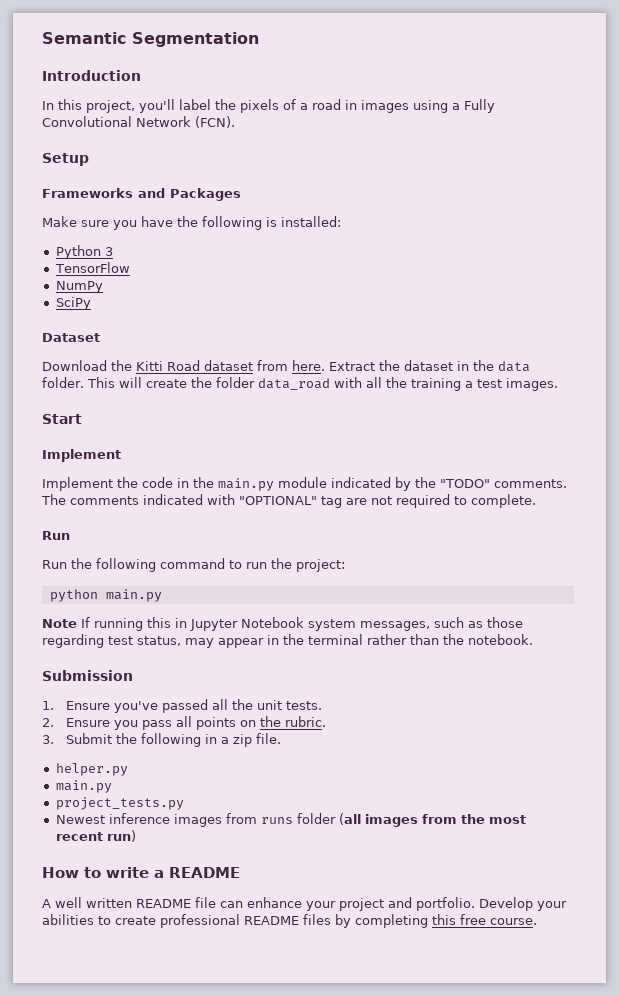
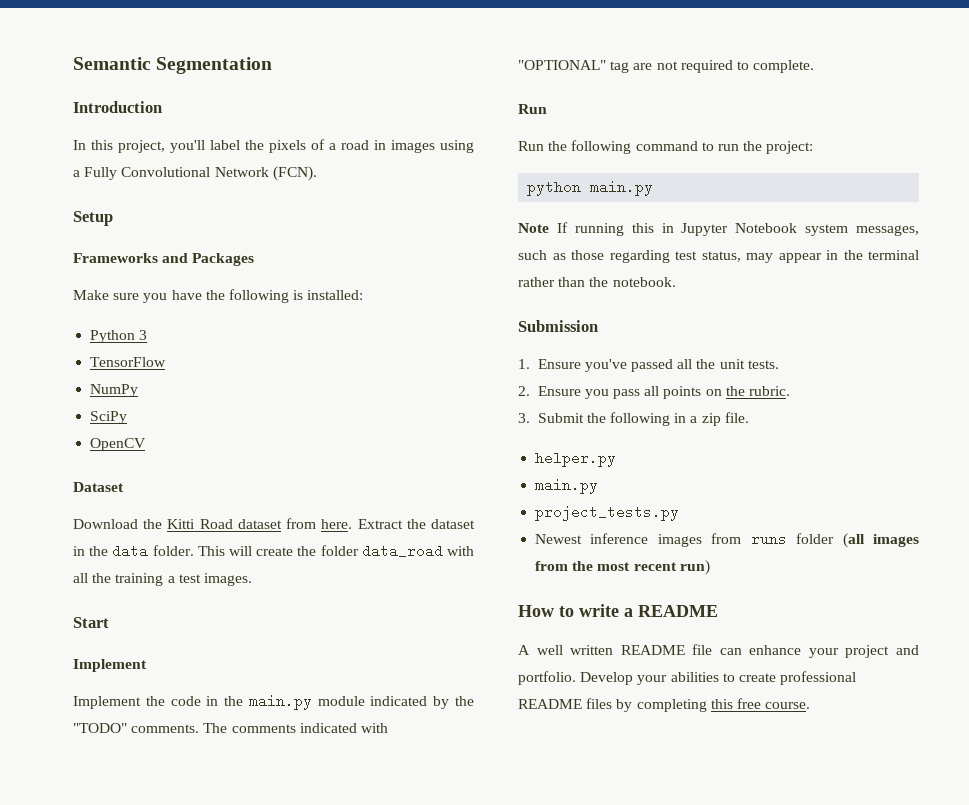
(91, 303) none -> [90,438,147,451] // OpenCV

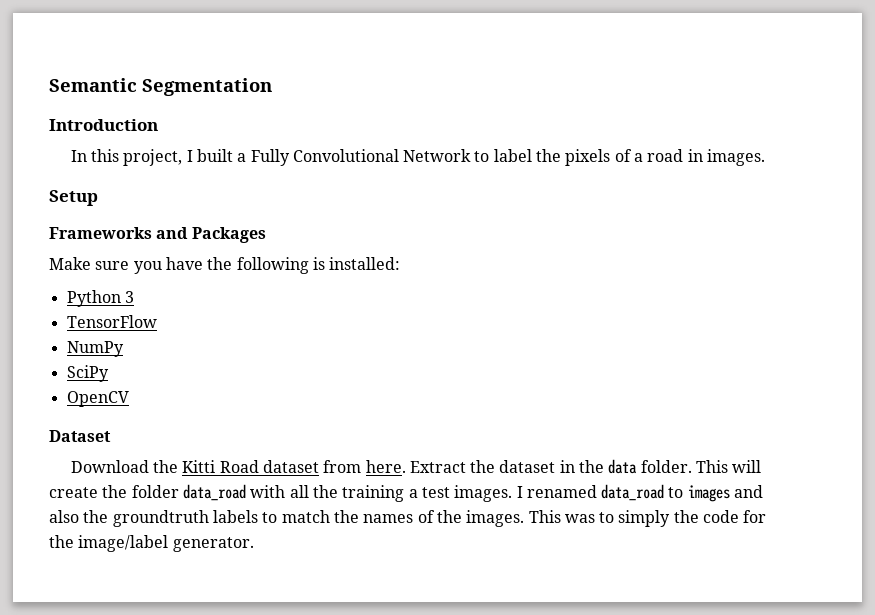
[170,140,205,153] you'll -> [186,149,490,166] I built a Fully Convolutional Network to
[391,140,474,153] [73,166,317,181] images using a Fully Convolutional Network (FCN). -> [707,149,766,166] images.
[73,617,109,628] [73,659,147,672] [73,694,474,710] [73,723,388,733] [518,60,815,73] [518,104,547,114] [518,140,814,154] [527,180,654,196] [518,222,919,236] [518,250,919,263] [518,277,676,287] [518,320,598,332] [518,359,779,372] [518,386,791,399] [518,412,749,426] [535,451,617,467] [535,478,599,494] [535,505,680,521] [535,533,919,548] [535,560,710,575] [518,604,718,617] [518,644,919,658] [518,671,857,685] [518,698,811,712] // Start // Implement // Implement the code in the main.py module indicated by the "TODO" comments. The comments indicated with "OPTIONAL" tag are not required to complete. // Run // Run the following command to run the project: // python main.py // Note If running this in Jupyter Notebook system messages, such as those regarding test status, may appear in the terminal rather than the notebook. // Submission // 1. Ensure you've passed all the unit tests. // 2. Ensure you pass all points on the rubric. // 3. Submit the following in a zip file. // helper.py // main.py // project_tests.py // Newest inference images from runs folder (all images from the most recent run) // How to write a README // A well written README file can enhance your project and portfolio. Develop your abilities to create professional README files by completing this free course. -> [516,484,764,502] [49,510,767,527] [49,535,254,552] I renamed data_road to images and also the groundtruth labels to match the names of the images. This was to simply the code for the image/label generator.

